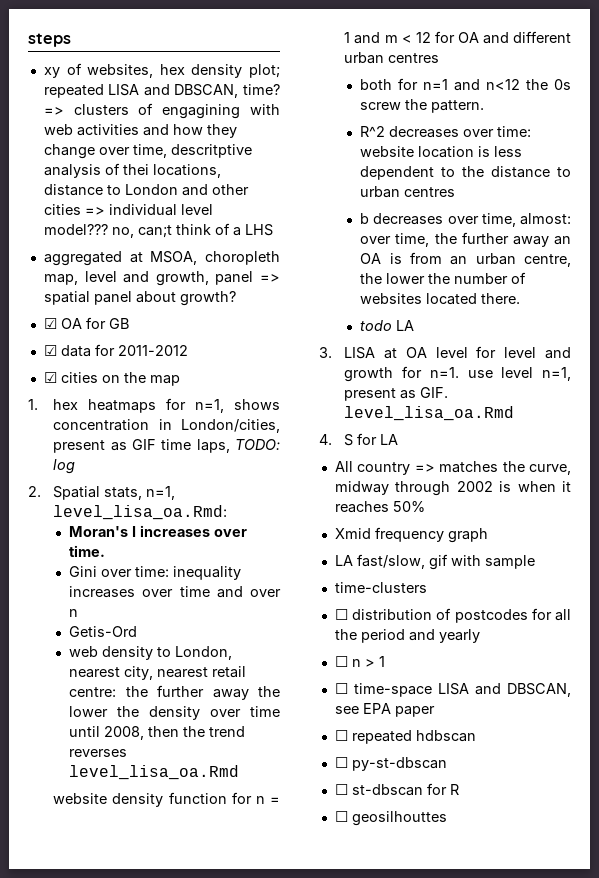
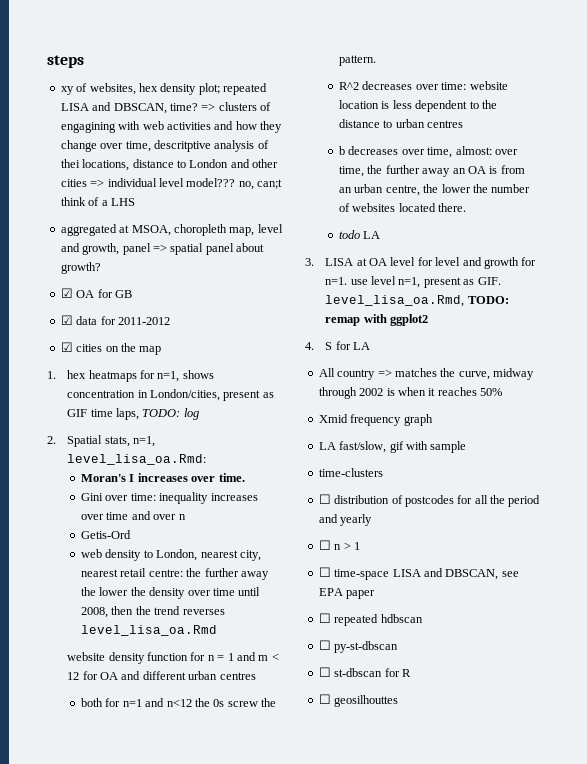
[344,406,515,421] level_lisa_oa.Rmd -> [325,295,509,307] [325,314,429,326] level_lisa_oa.Rmd, TODO: remap with ggplot2

